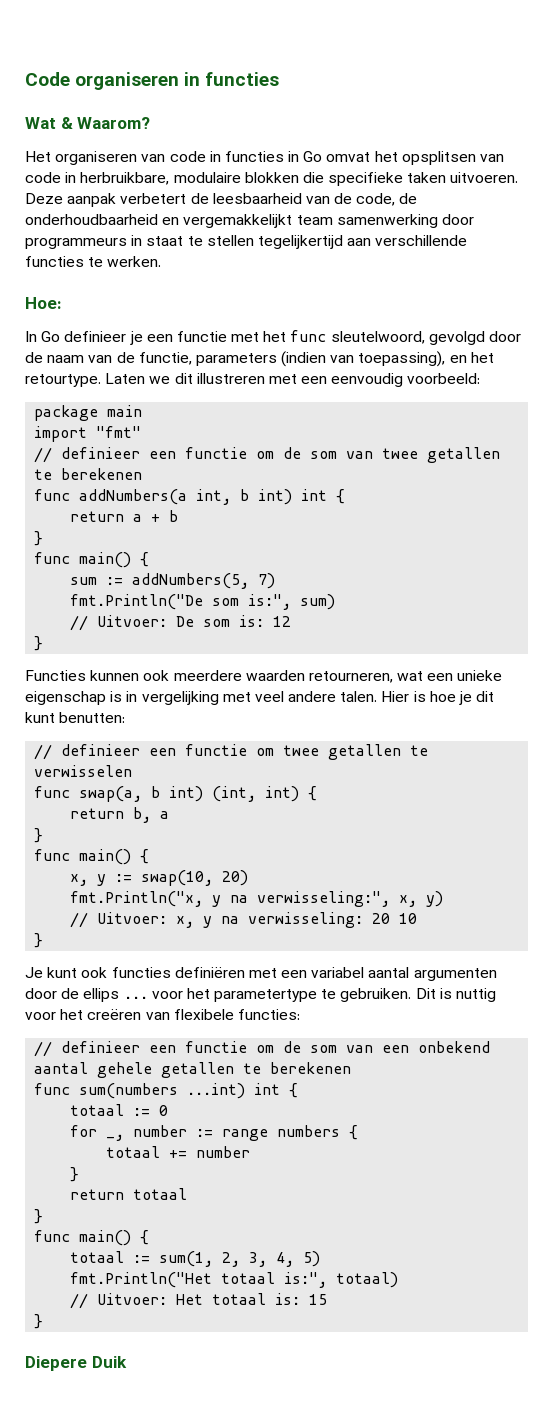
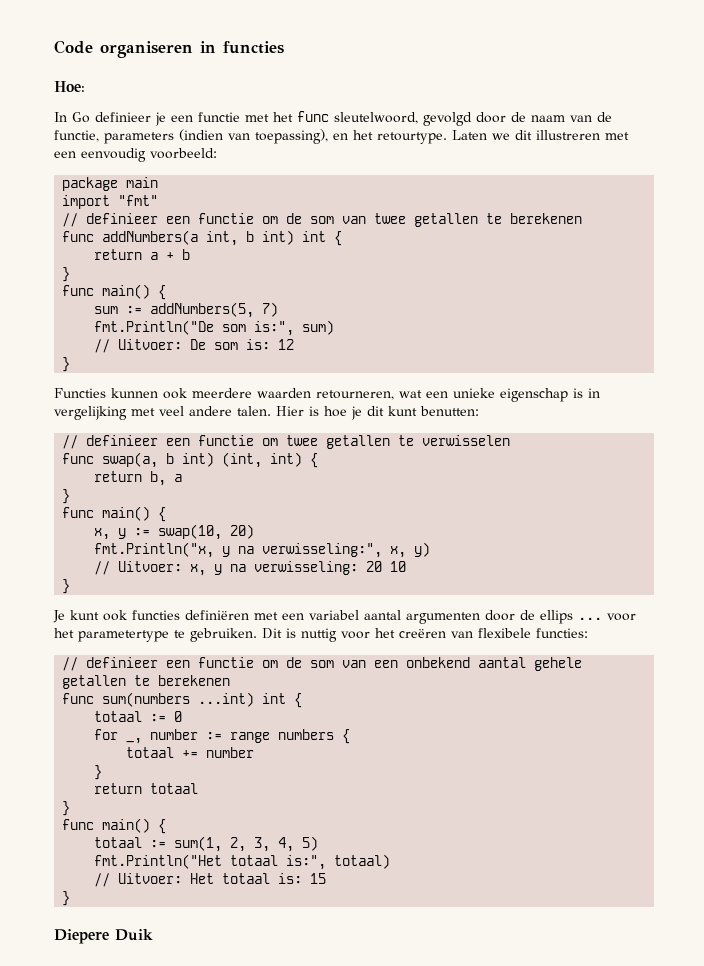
[25,117,151,129] [25,151,505,165] [25,172,519,186] [25,193,418,207] [25,214,474,228] [25,235,468,249] [25,256,162,267] // Wat & Waarom? // Het organiseren van code in functies in Go omvat het opsplitsen van code in herbruikbare, modulaire blokken die specifieke taken uitvoeren. Deze aanpak verbetert de leesbaarheid van de code, de onderhoudbaarheid en vergemakkelijkt team samenwerking door programmeurs in staat te stellen tegelijkertijd aan verschillende functies te werken. -> (284, 47) none

